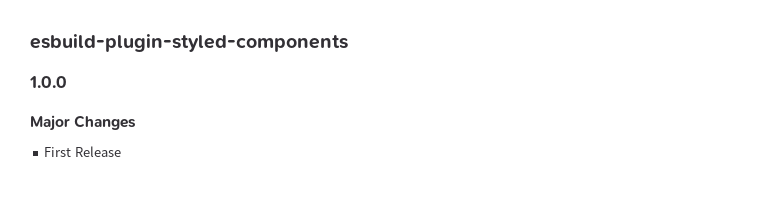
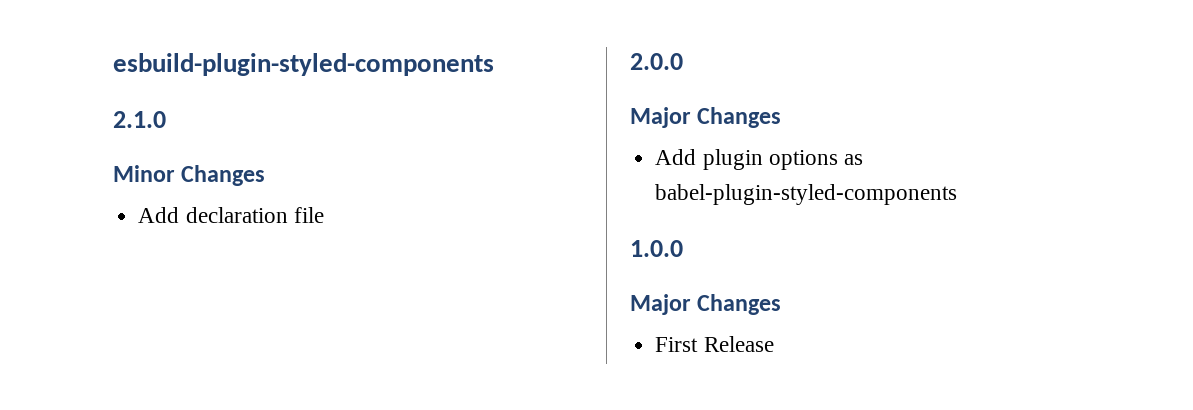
(348, 43) none -> [113,111,166,128] [113,165,266,186] [138,207,324,223] [630,53,683,70] [630,107,782,128] [655,149,863,170] [655,184,958,205] // 2.1.0 // Minor Changes // Add declaration file // 2.0.0 // Major Changes // Add plugin options as babel-plugin-styled-components

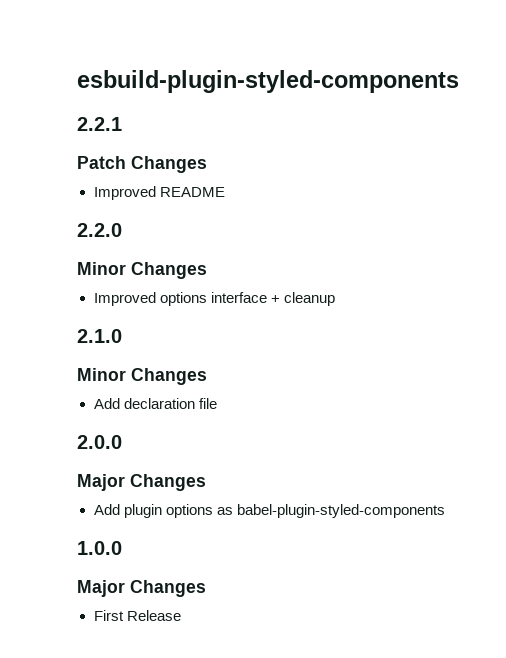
(494, 64) none -> [77,117,122,131] [77,156,207,173] [93,186,225,200] [77,223,122,237] [77,262,207,279] [93,292,335,306] // 2.2.1 // Patch Changes // Improved README // 2.2.0 // Minor Changes // Improved options interface + cleanup

